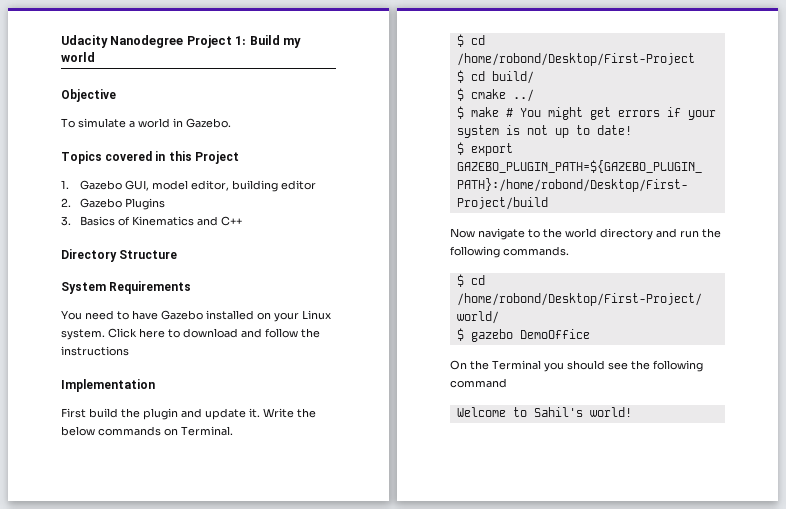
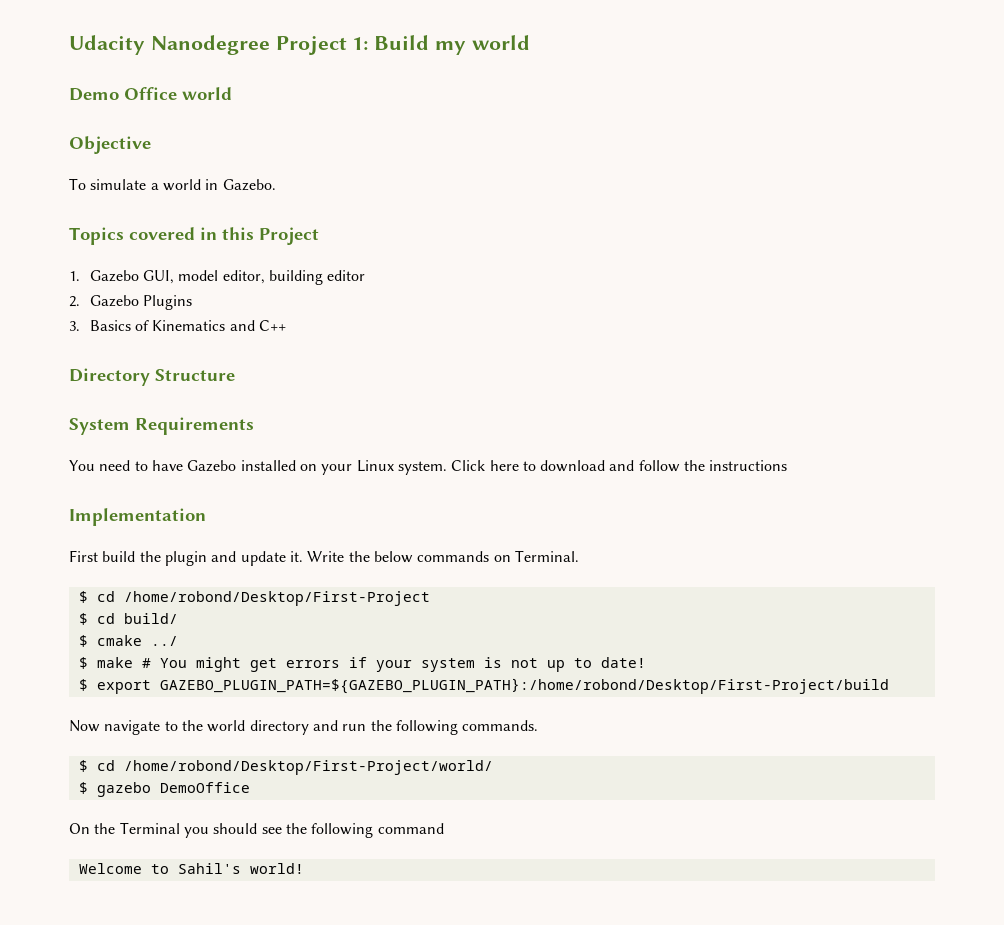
(95, 57) none -> [69,87,232,101] // Demo Office world

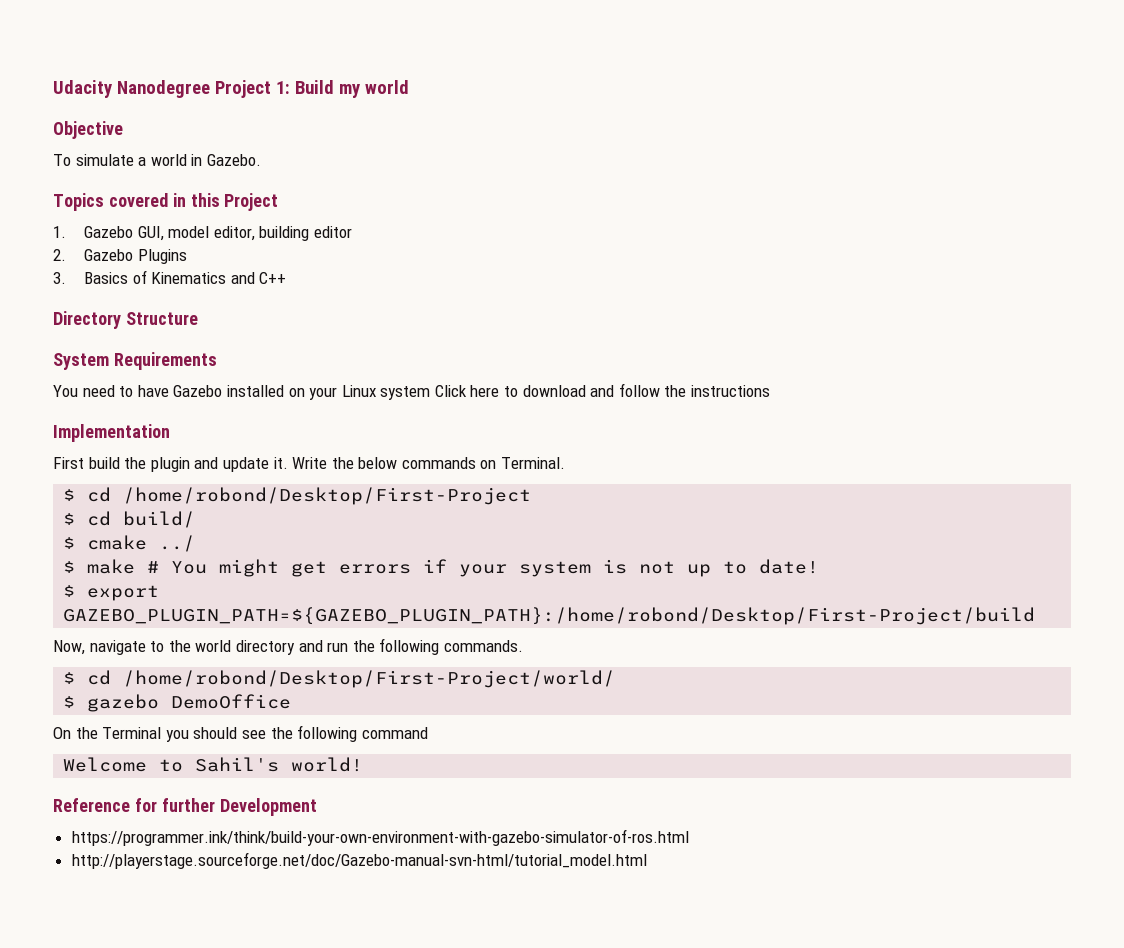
[69,87,232,101] // Demo Office world -> (409, 87) none
[397,461,447,475] system. -> [380,386,431,400] system
[69,720,100,732] Now -> [53,640,85,655] Now,
(304, 868) none -> [53,798,317,816] [71,829,689,846] [71,852,647,869] // Reference for further Development // https://programmer.ink/think/build-your-own-environment-with-gazebo-simulator-of-ros.html // http://playerstage.sourceforge.net/doc/Gazebo-manual-svn-html/tutorial_model.html

